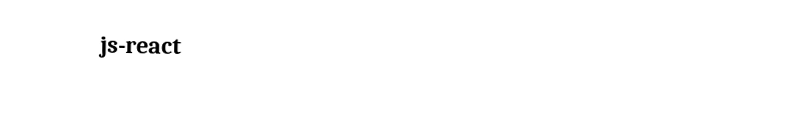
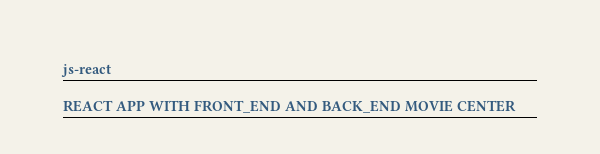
(182, 48) none -> [63,100,516,113] // REACT APP WITH FRONT_END AND BACK_END MOVIE CENTER

